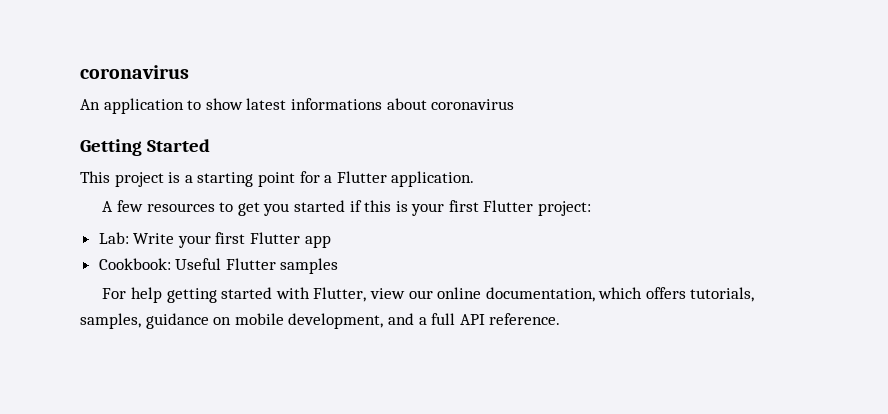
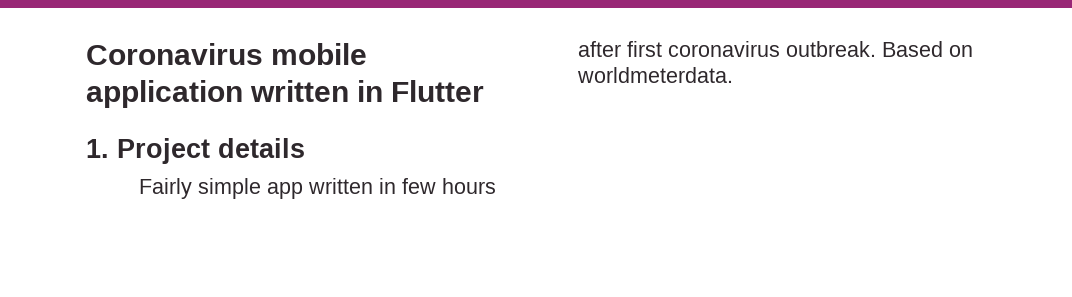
[80,65,189,79] [80,98,515,114] [80,139,210,156] [80,171,475,187] [102,200,592,216] [98,232,331,248] [98,258,339,274] [102,287,755,303] [80,313,561,329] coronavirus // An application to show latest informations about coronavirus // Getting Started // This project is a starting point for a Flutter application. // A few resources to get you started if this is your first Flutter project: // Lab: Write your first Flutter app // Cookbook: Useful Flutter samples // For help getting started with Flutter, view our online documentation, which offers tutorials, samples, guidance on mobile development, and a full API reference. -> [86,43,368,65] [86,80,485,108] [86,138,305,164] [139,178,497,199] [578,41,973,57] [577,67,733,83] Coronavirus mobile application written in Flutter // 1. Project details // Fairly simple app written in few hours after first coronavirus outbreak. Based on worldmeterdata.

